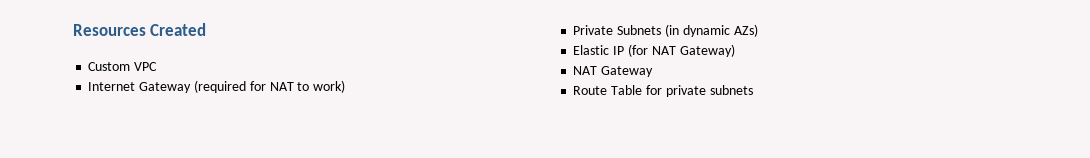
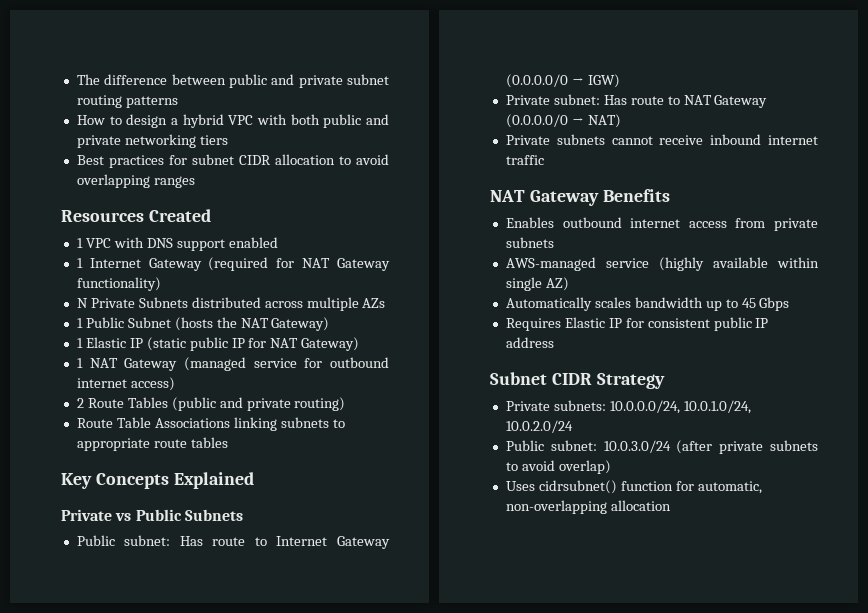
(73, 30) none -> [76,74,389,88] [76,95,178,108] [76,114,389,128] [76,134,228,148] [76,154,390,168] [76,174,195,188] The difference between public and private subnet routing patterns // How to design a hybrid VPC with both public and private networking tiers // Best practices for subnet CIDR allocation to avoid overlapping ranges //
[88,62,158,71] Custom VPC // -> [76,237,278,251] [76,258,83,268] 1 VPC with DNS support enabled // 1
[297,80,346,93] [573,24,758,37] [573,44,735,57] [573,66,654,77] [573,85,753,97] to work) // Private Subnets (in dynamic AZs) // Elastic IP (for NAT Gateway) // NAT Gateway // Route Table for private subnets -> [336,258,390,271] [76,277,161,291] [76,297,386,311] [76,317,330,331] [76,337,360,351] [76,357,390,371] [76,377,175,391] [76,397,346,411] [76,417,345,431] [76,437,228,451] [61,472,254,489] [61,509,243,521] [76,535,390,549] [505,74,620,88] [505,94,768,108] [505,114,621,128] [505,134,818,145] [505,155,544,165] [490,189,670,206] [505,217,818,231] [505,237,554,248] [505,257,819,271] [505,277,569,291] [505,297,790,311] [505,317,769,331] [505,337,554,348] [490,372,665,389] [505,400,751,414] [505,420,573,433] [505,440,818,454] [505,460,611,474] [505,480,762,494] [505,500,671,514] Gateway functionality) // N Private Subnets distributed across multiple AZs // 1 Public Subnet (hosts the NAT Gateway) // 1 Elastic IP (static public IP for NAT Gateway) // 1 NAT Gateway (managed service for outbound internet access) // 2 Route Tables (public and private routing) // Route Table Associations linking subnets to appropriate route tables // Key Concepts Explained // Private vs Public Subnets // Public subnet: Has route to Internet Gateway (0.0.0.0/0 → IGW) // Private subnet: Has route to NAT Gateway (0.0.0.0/0 → NAT) // Private subnets cannot receive inbound internet traffic // NAT Gateway Benefits // Enables outbound internet access from private subnets // AWS-managed service (highly available within single AZ) // Automatically scales bandwidth up to 45 Gbps // Requires Elastic IP for consistent public IP address // Subnet CIDR Strategy // Private subnets: 10.0.0.0/24, 10.0.1.0/24, 10.0.2.0/24 // Public subnet: 10.0.3.0/24 (after private subnets to avoid overlap) // Uses cidrsubnet() function for automatic, non-overlapping allocation

